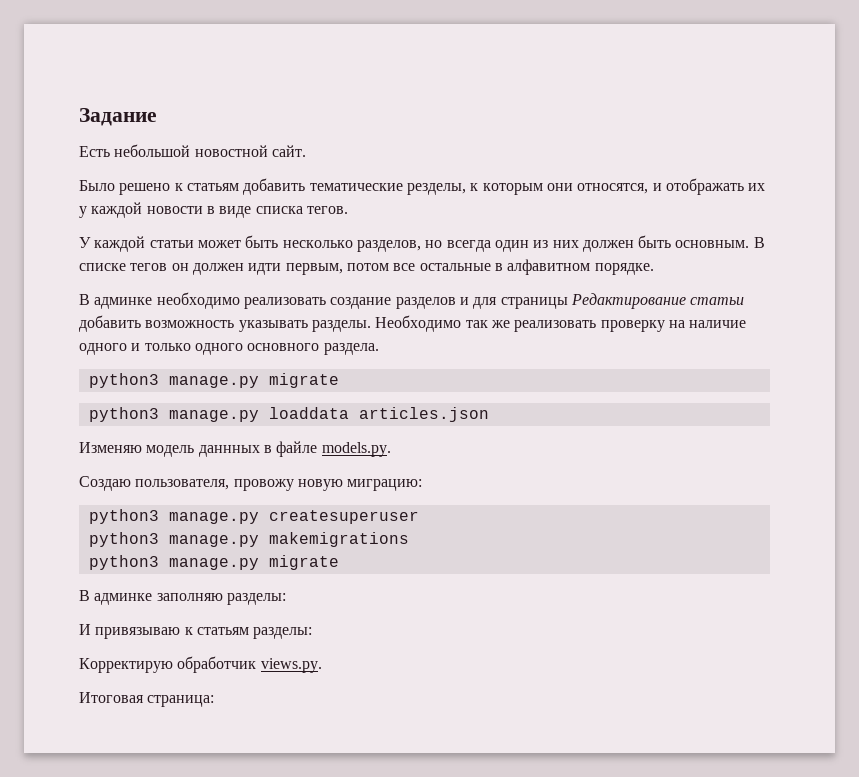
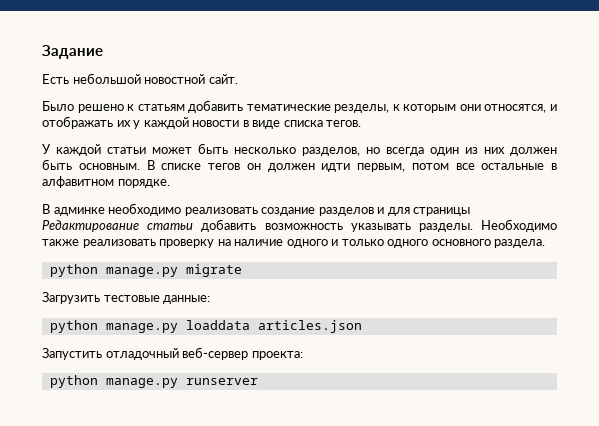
[465,320,510,328] так же -> [42,239,79,246] также
[88,373,339,388] [88,407,159,422] python3 manage.py migrate // python3 -> [49,264,242,277] [42,292,211,304] [49,320,98,333] python manage.py migrate // Загрузить тестовые данные: // python
[79,441,391,457] [79,476,423,491] [88,509,419,524] [88,532,409,547] [88,555,339,570] [79,590,286,605] [79,624,313,639] [79,656,322,673] [79,692,215,707] Изменяю модель даннных в файле models.py. // Создаю пользователя, провожу новую миграцию: // python3 manage.py createsuperuser // python3 manage.py makemigrations // python3 manage.py migrate // В админке заполняю разделы: // И привязываю к статьям разделы: // Корректирую обработчик views.py. // Итоговая страница: -> [42,347,303,360] [49,375,258,388] Запустить отладочный веб-сервер проекта: // python manage.py runserver

